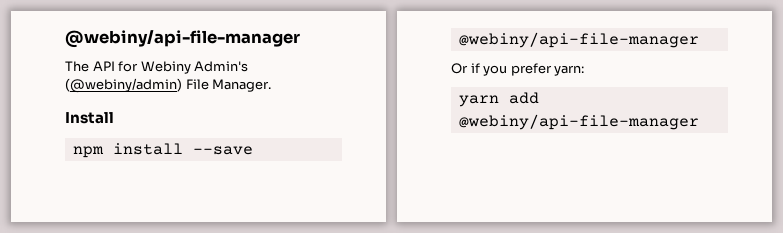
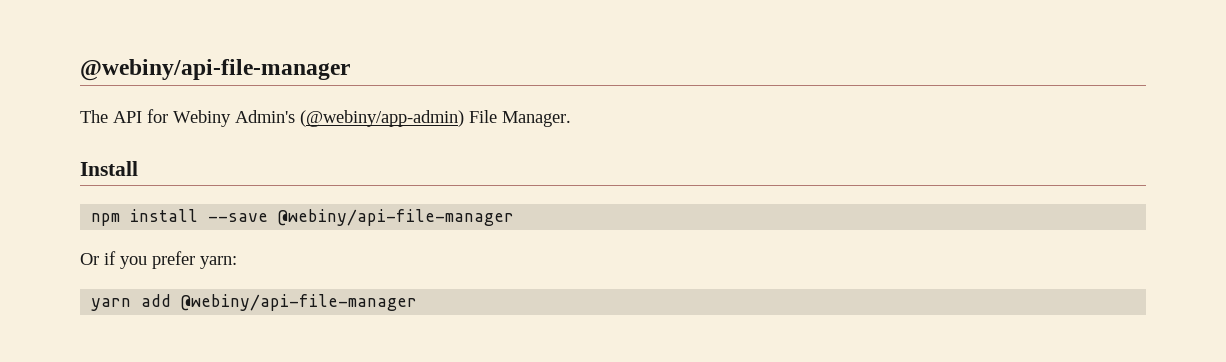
[65,78,182,93] (@webiny/admin) -> [300,110,464,127] (@webiny/app-admin)

